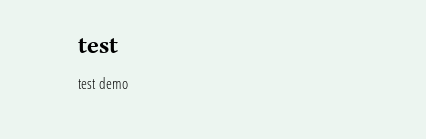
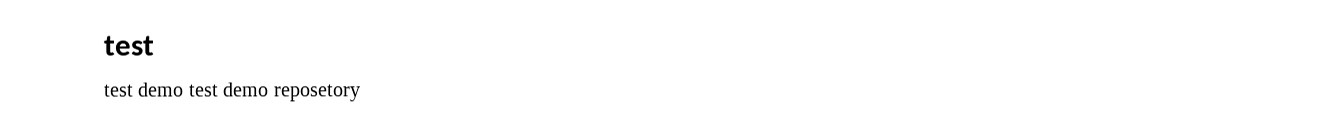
(129, 83) none -> [188,82,361,102] test demo reposetory

